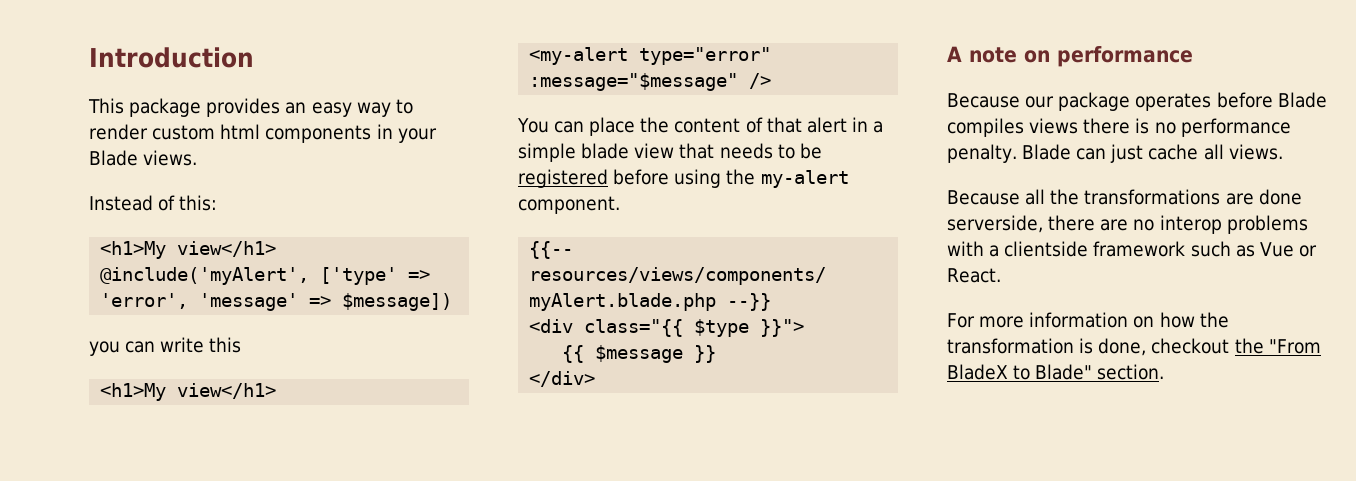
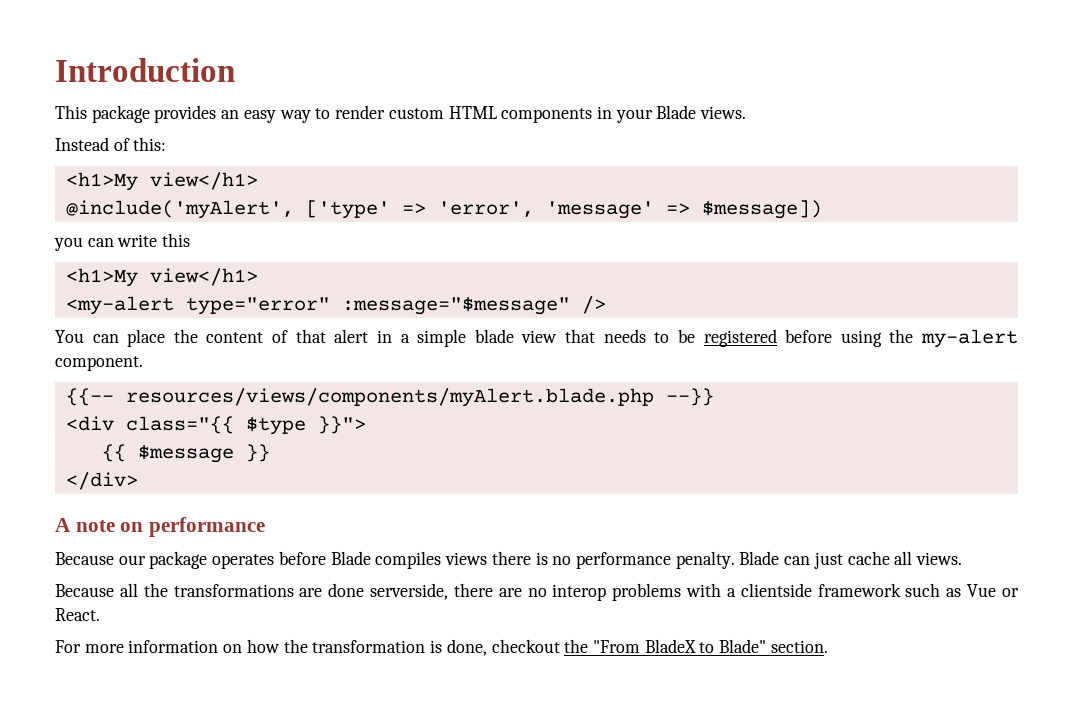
[220,124,261,139] html -> [448,106,497,119] HTML

